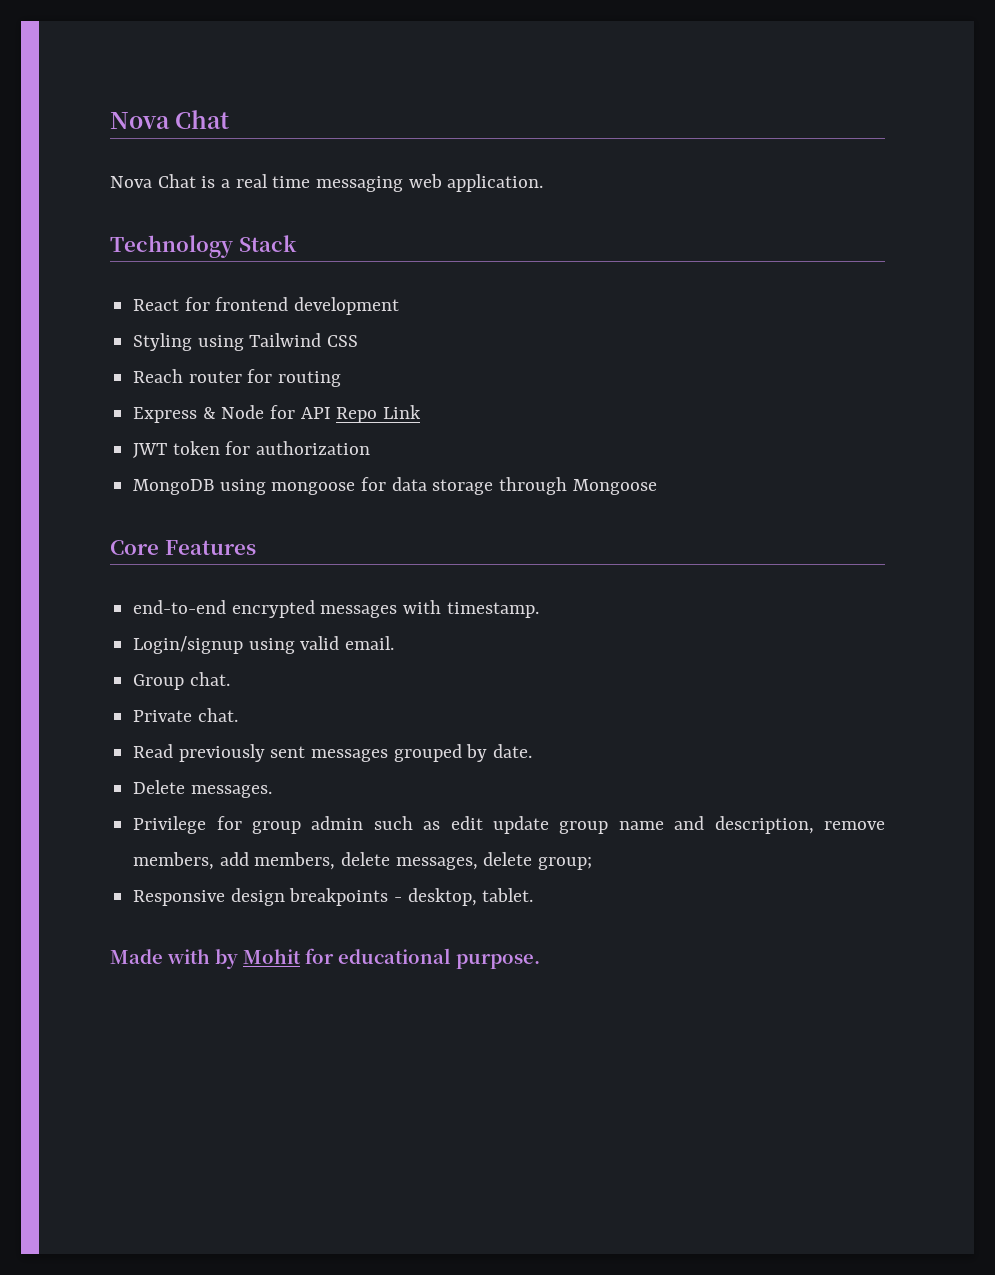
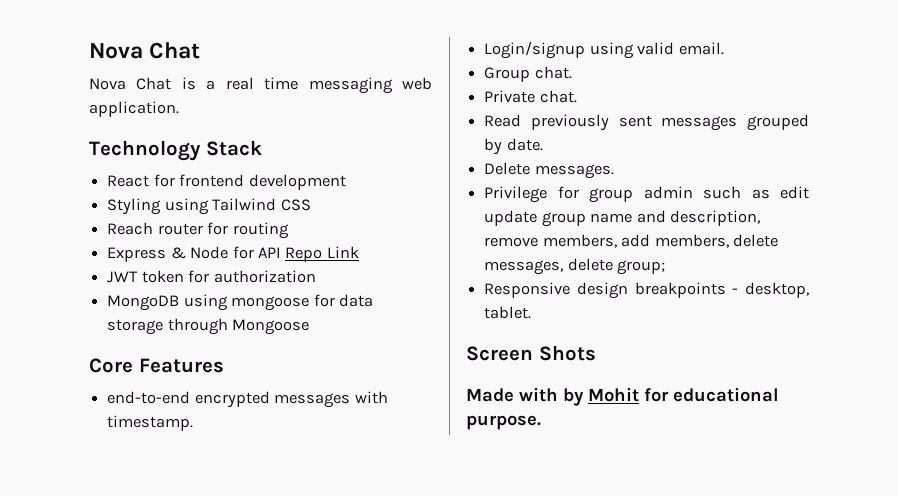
(534, 895) none -> [466,345,596,361] // Screen Shots

